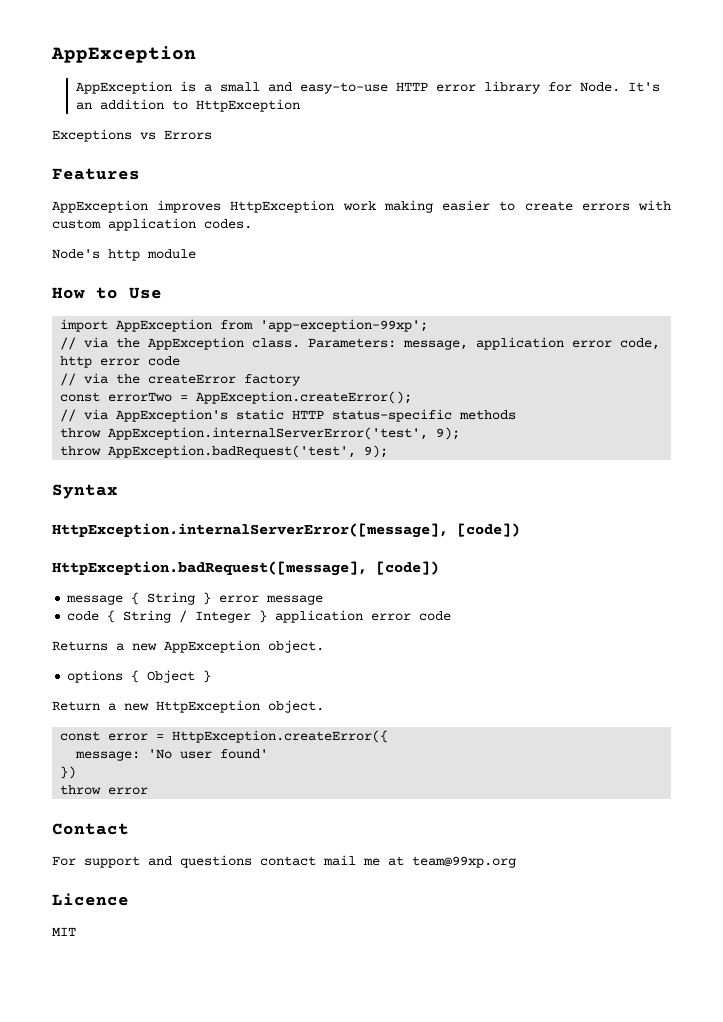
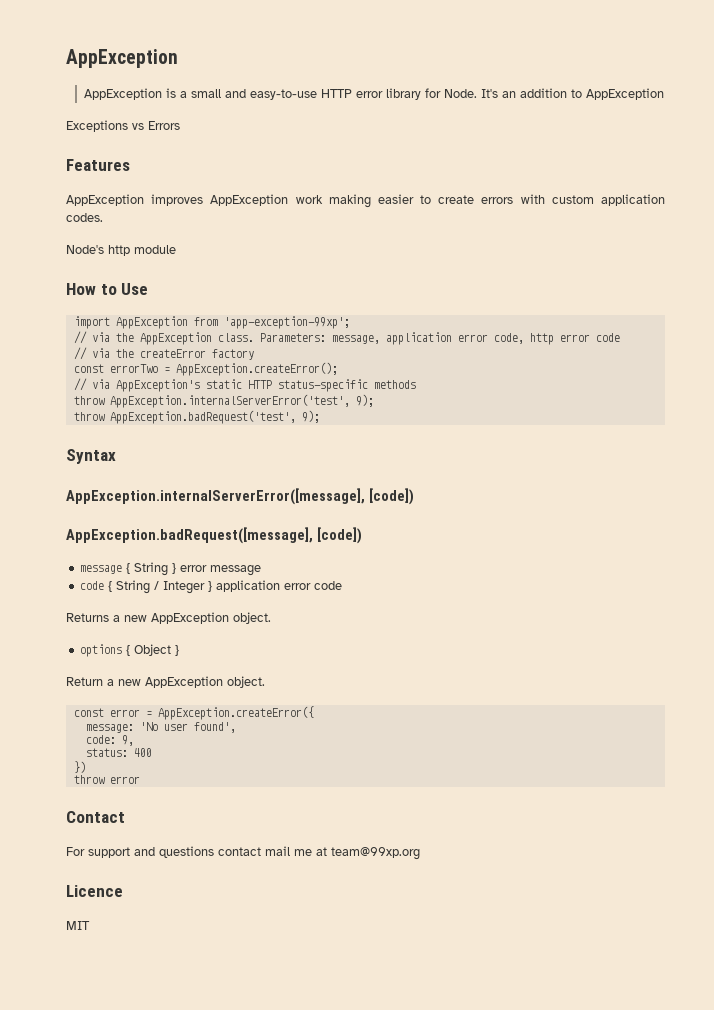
[196,99,301,112] HttpException -> [585,88,664,100] AppException
[230,200,335,213] HttpException -> [210,194,289,206] AppException
[52,523,520,538] [52,561,367,576] HttpException.internalServerError([message], [code]) // HttpException.badRequest([message], -> [66,488,414,505] [66,527,313,544] AppException.internalServerError([message], [code]) // AppException.badRequest([message],
[156,700,260,713] HttpException -> [145,676,223,688] AppException
[172,730,389,743] HttpException.createError({ -> [157,706,314,720] AppException.createError({
[220,749,269,759] found' -> [193,722,236,733] [85,735,134,746] [85,748,152,757] found', // code: 9, // status: 400

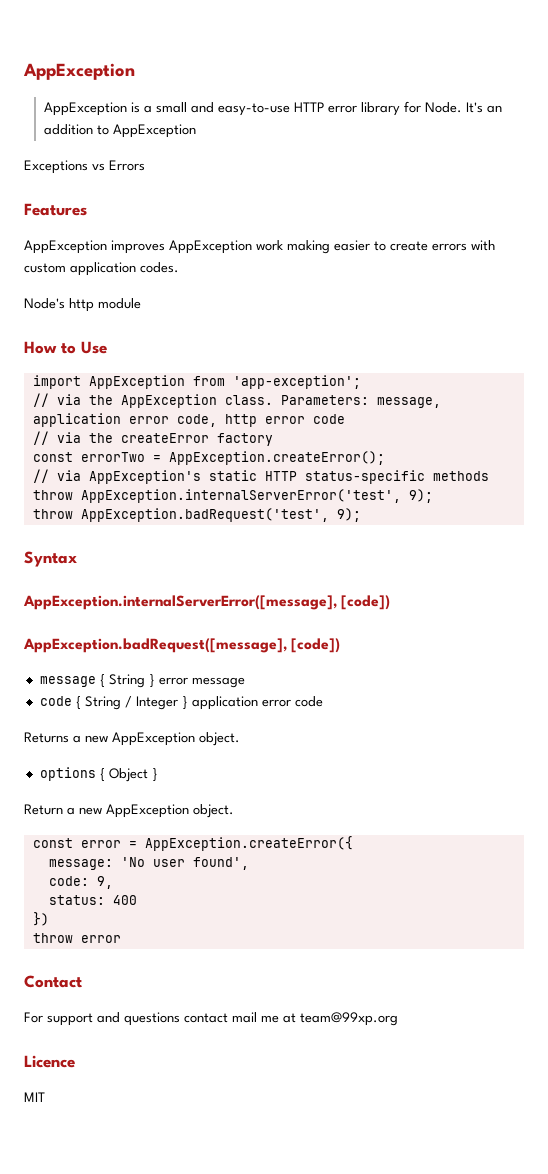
[223,316,350,329] 'app-exception-99xp'; -> [232,375,361,389] 'app-exception';

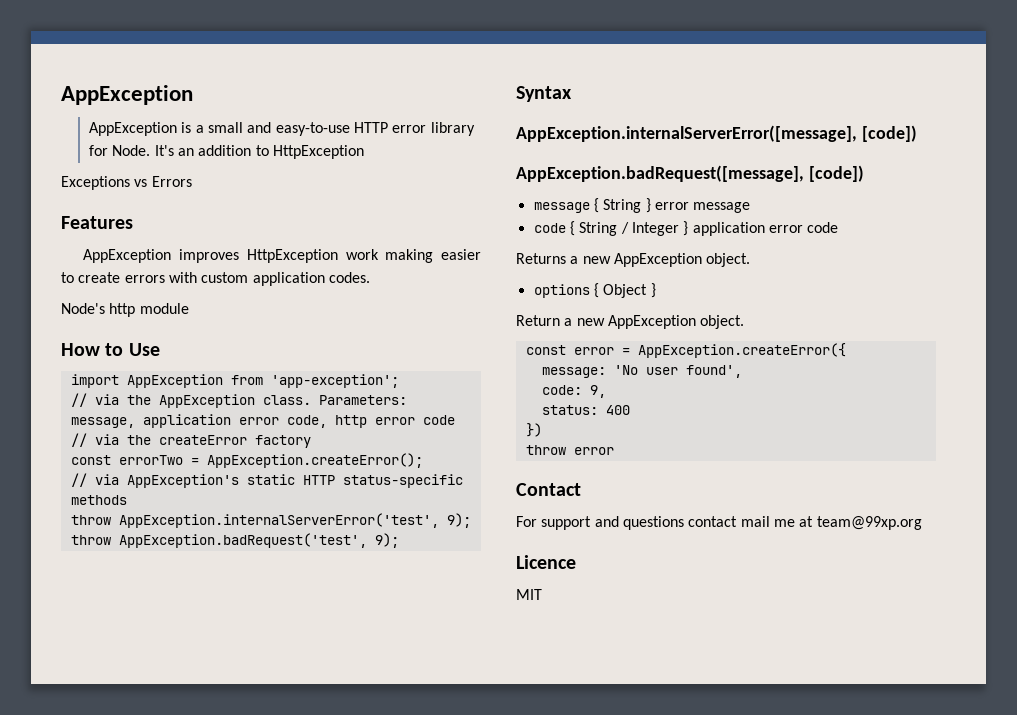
[113,124,197,138] AppException -> [273,145,365,159] HttpException
[169,240,252,254] AppException -> [246,249,338,263] HttpException

